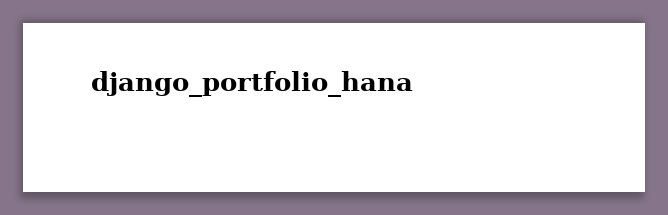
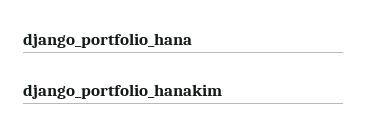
(413, 84) none -> [23,84,222,99] // django_portfolio_hanakim

